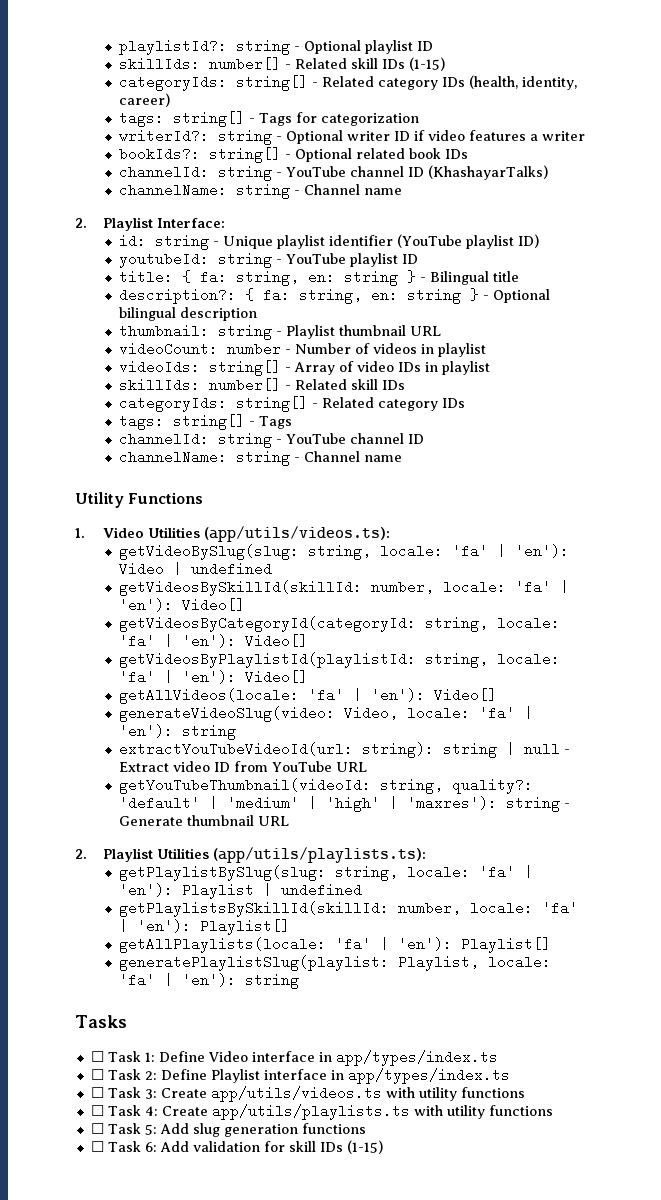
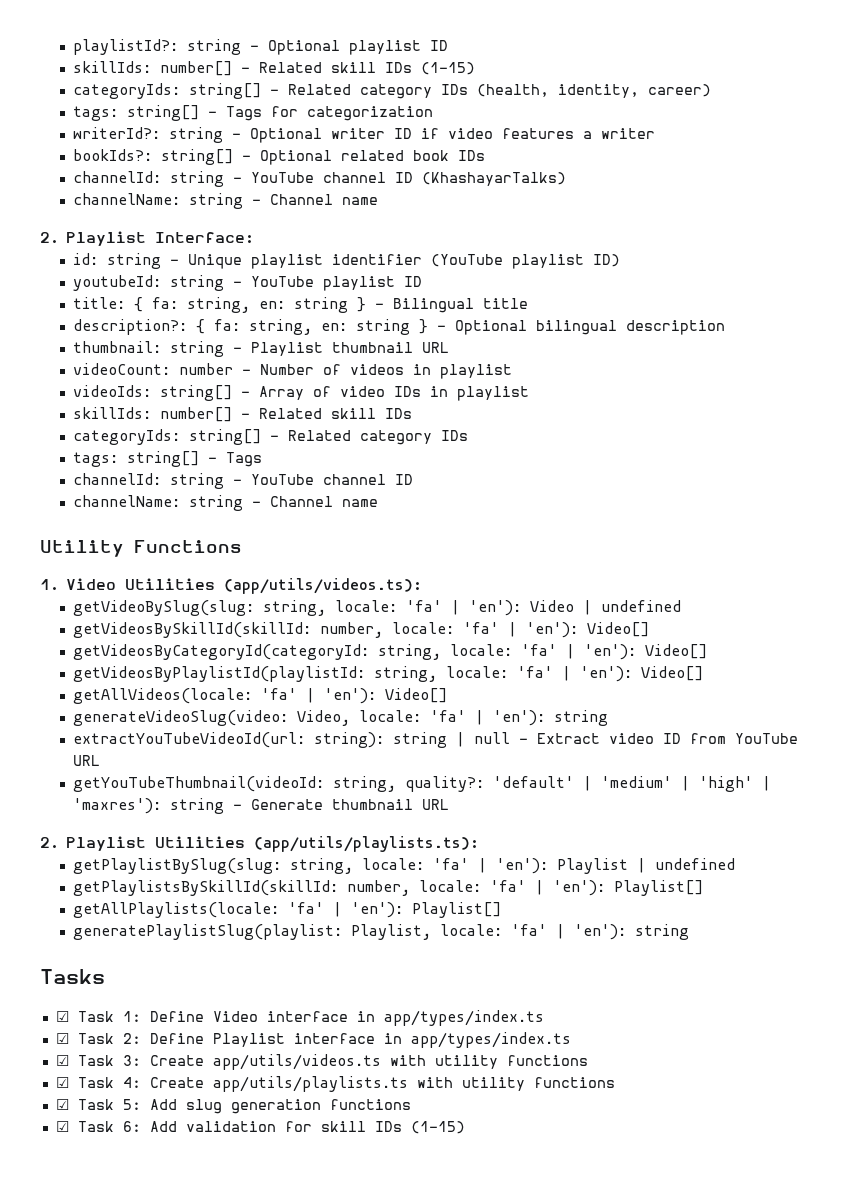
[90,1051,104,1062] ☐ -> [55,1011,69,1022] ☑
[90,1069,104,1080] ☐ -> [55,1033,69,1044] ☑
[90,1087,104,1098] ☐ -> [55,1055,69,1066] ☑
[90,1105,104,1116] ☐ -> [55,1077,69,1088] ☑
[90,1123,104,1134] ☐ -> [55,1099,69,1110] ☑
[90,1141,104,1152] ☐ -> [55,1121,69,1132] ☑

